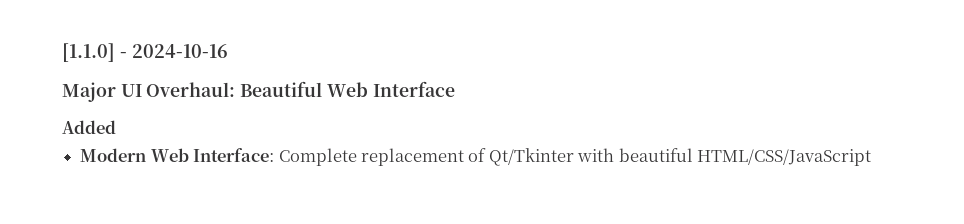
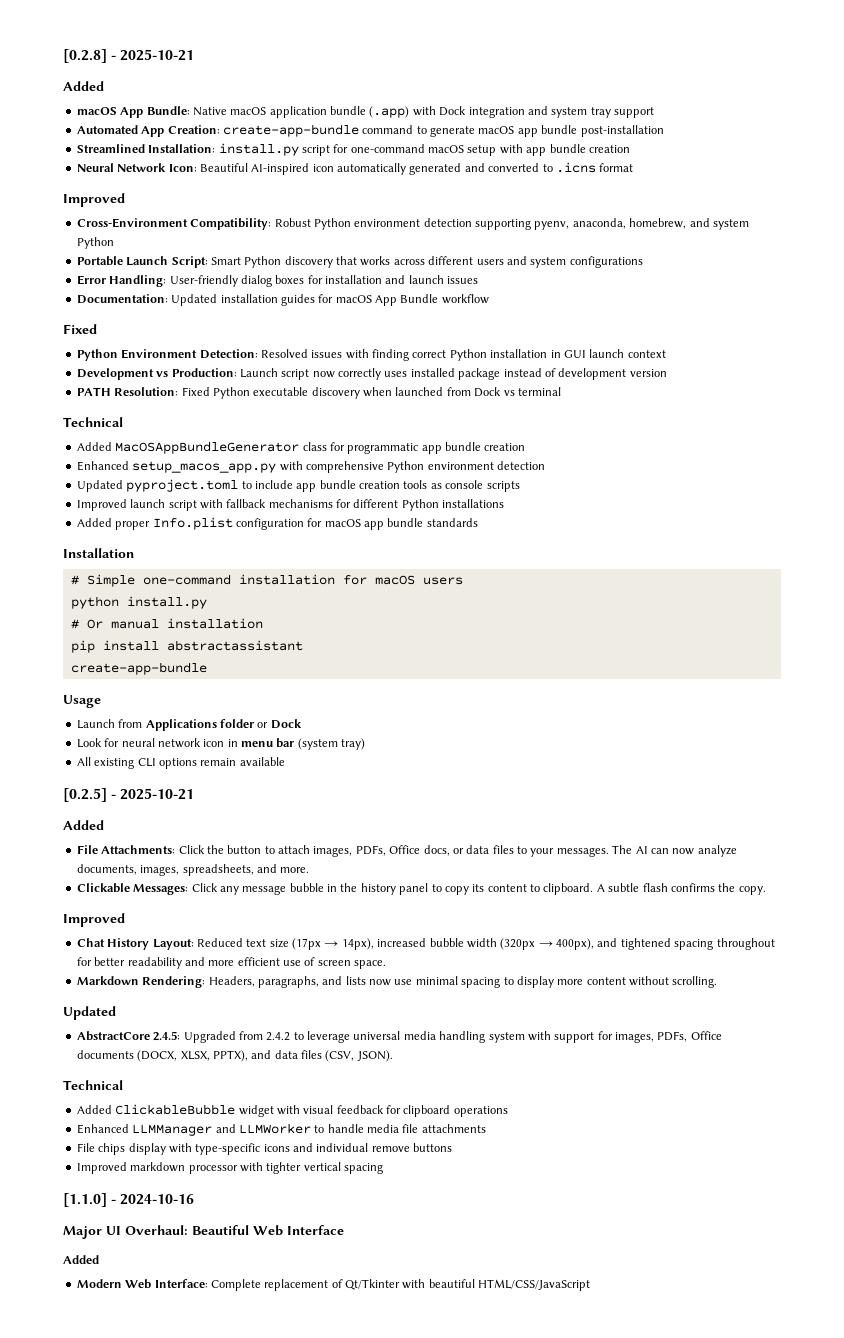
(62, 52) none -> [63,49,195,63] [63,81,104,91] [76,106,654,118] [76,124,664,137] [76,143,630,156] [76,162,634,175] [63,193,125,207] [76,218,749,230] [76,237,114,249] [76,256,643,268] [76,275,479,287] [76,294,489,306] [63,324,97,334] [76,349,666,361] [76,368,667,380] [76,387,561,399] [63,417,123,427] [76,441,526,454] [76,461,545,473] [76,479,520,492] [76,499,505,511] [76,517,478,530] [63,548,134,558] [70,574,463,587] [70,596,207,609] [70,618,263,629] [70,640,303,653] [70,662,207,675] [63,695,101,708] [76,719,302,731] [76,738,366,750] [76,757,285,769] [63,788,195,802] [63,820,104,830] [76,845,737,857] [76,864,310,876] [76,883,766,895] [63,913,125,927] [76,938,775,950] [76,957,387,969] [76,976,718,988] [63,1006,116,1020] [76,1031,722,1043] [76,1050,393,1062] [63,1080,123,1090] [76,1104,508,1117] [76,1123,486,1136] [76,1143,453,1155] [76,1162,383,1174] [0.2.8] - 2025-10-21 // Added // macOS App Bundle: Native macOS application bundle (.app) with Dock integration and system tray support // Automated App Creation: create-app-bundle command to generate macOS app bundle post-installation // Streamlined Installation: install.py script for one-command macOS setup with app bundle creation // Neural Network Icon: Beautiful AI-inspired icon automatically generated and converted to .icns format // Improved // Cross-Environment Compatibility: Robust Python environment detection supporting pyenv, anaconda, homebrew, and system Python // Portable Launch Script: Smart Python discovery that works across different users and system configurations // Error Handling: User-friendly dialog boxes for installation and launch issues // Documentation: Updated installation guides for macOS App Bundle workflow // Fixed // Python Environment Detection: Resolved issues with finding correct Python installation in GUI launch context // Development vs Production: Launch script now correctly uses installed package instead of development version // PATH Resolution: Fixed Python executable discovery when launched from Dock vs terminal // Technical // Added MacOSAppBundleGenerator class for programmatic app bundle creation // Enhanced setup_macos_app.py with comprehensive Python environment detection // Updated pyproject.toml to include app bundle creation tools as console scripts // Improved launch script with fallback mechanisms for different Python installations // Added proper Info.plist configuration for macOS app bundle standards // Installation // # Simple one-command installation for macOS users // python install.py // # Or manual installation // pip install abstractassistant // create-app-bundle // Usage // Launch from Applications folder or Dock // Look for neural network icon in menu bar (system tray) // All existing CLI options remain available // [0.2.5] - 2025-10-21 // Added // File Attachments: Click the button to attach images, PDFs, Office docs, or data files to your messages. The AI can now analyze documents, images, spreadsheets, and more. // Clickable Messages: Click any message bubble in the history panel to copy its content to clipboard. A subtle flash confirms the copy. // Improved // Chat History Layout: Reduced text size (17px → 14px), increased bubble width (320px → 400px), and tightened spacing throughout for better readability and more efficient use of screen space. // Markdown Rendering: Headers, paragraphs, and lists now use minimal spacing to display more content without scrolling. // Updated // AbstractCore 2.4.5: Upgraded from 2.4.2 to leverage universal media handling system with support for images, PDFs, Office documents (DOCX, XLSX, PPTX), and data files (CSV, JSON). // Technical // Added ClickableBubble widget with visual feedback for clipboard operations // Enhanced LLMManager and LLMWorker to handle media file attachments // File chips display with type-specific icons and individual remove buttons // Improved markdown processor with tighter vertical spacing //

